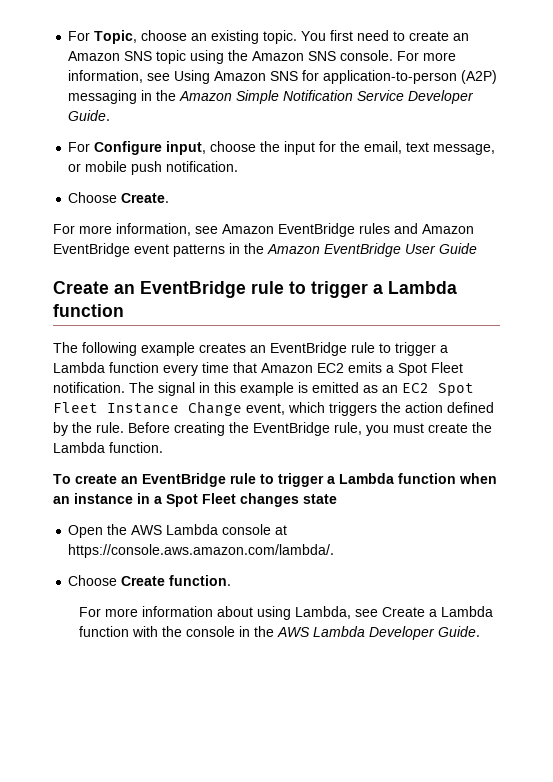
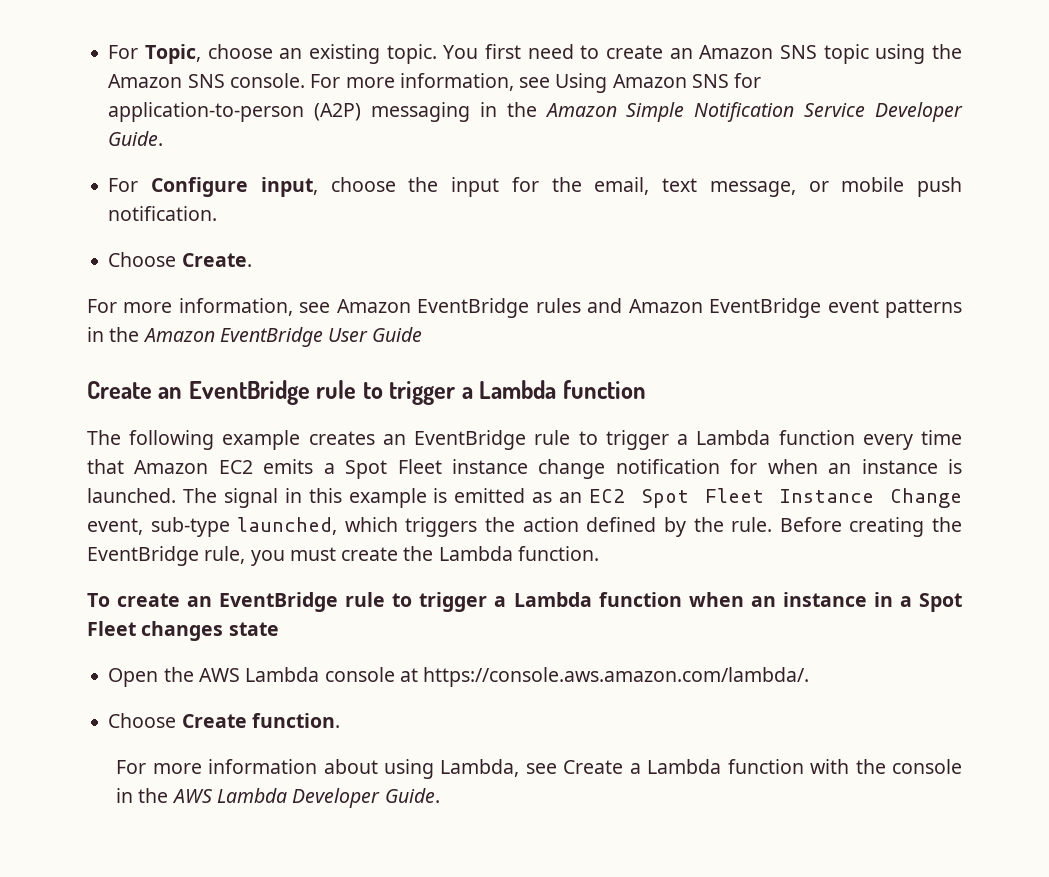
[53,382,125,393] notification. -> [452,459,963,479] [87,488,176,503] instance change notification for when an instance is launched.
(285, 409) none -> [150,517,338,537] sub-type launched,

